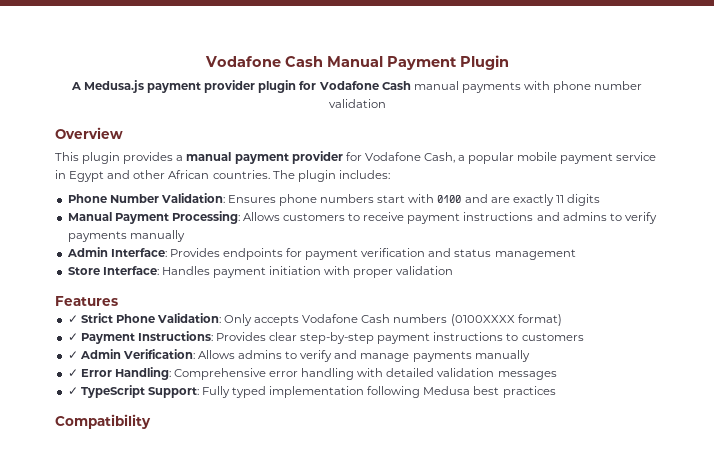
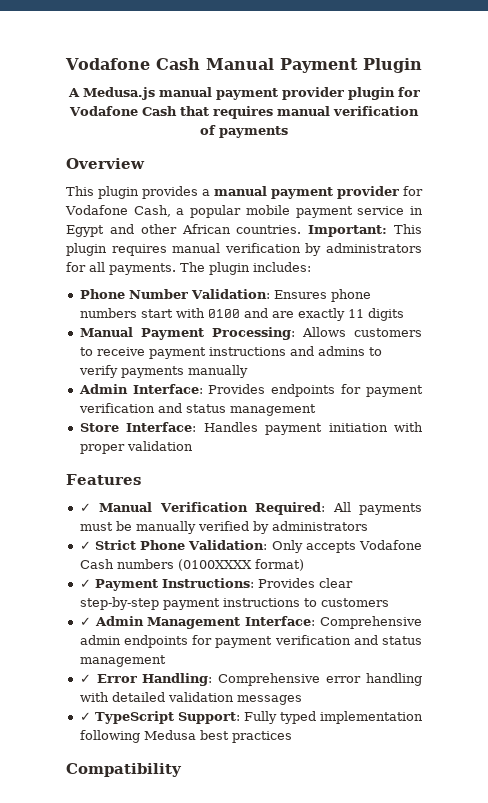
(144, 86) none -> [158,87,212,97] manual
[413,81,643,93] [328,99,386,108] manual payments with phone number validation -> [179,106,419,119] [200,125,288,138] that requires manual verification of payments
(270, 174) none -> [308,224,422,237] [66,243,422,256] [66,262,176,275] Important: This plugin requires manual verification by administrators for all payments.
(118, 301) none -> [79,502,422,515] [79,521,368,534] // ✓ Manual Verification Required: All payments must be manually verified by administrators
[122,349,530,362] Verification: Allows admins to verify and manage payments manually -> [147,616,422,629] [79,635,422,648] [79,655,166,667] Management Interface: Comprehensive admin endpoints for payment verification and status management

